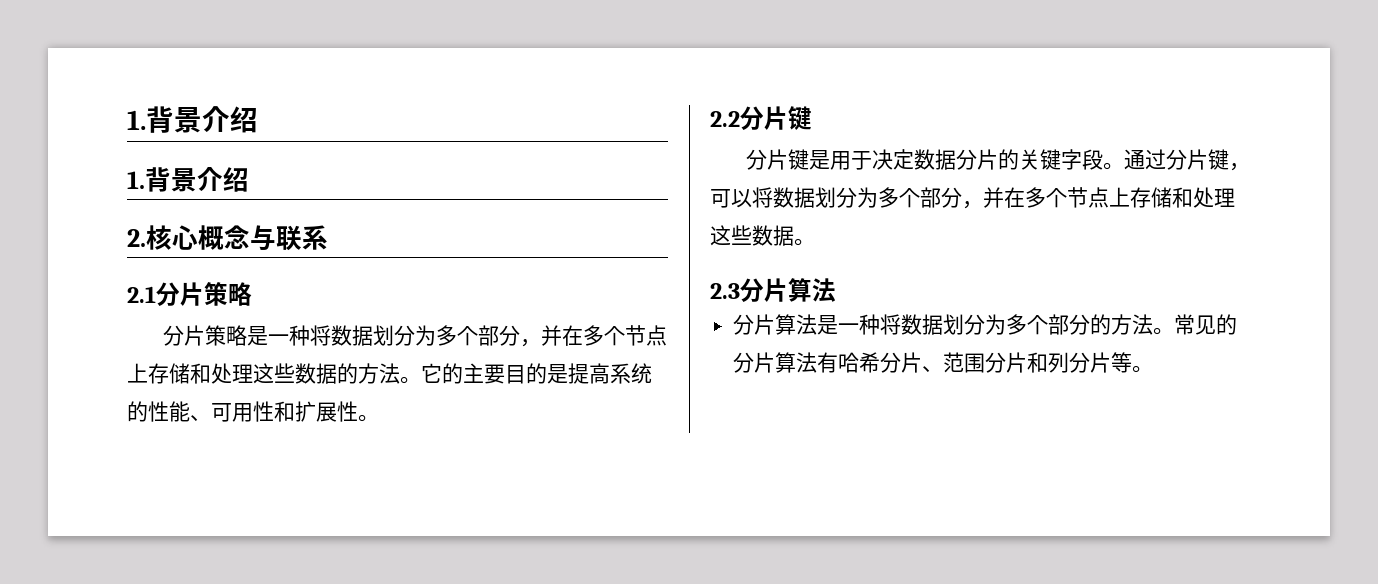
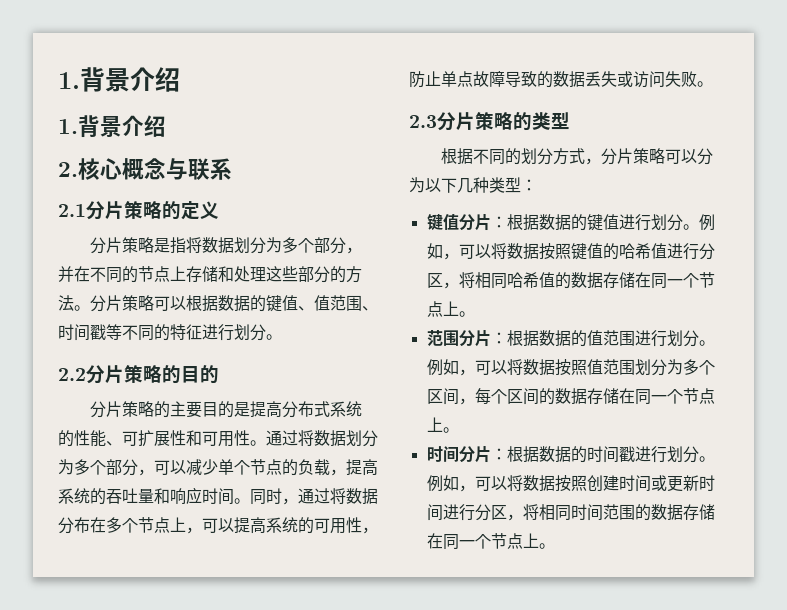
(252, 294) none -> [162,201,219,220] 的定义
[267,325,667,347] [127,363,442,384] 一种将数据划分为多个部分，并在多个节点上存储和处理这些数据的方法。它 -> [170,237,363,254] [58,266,362,283] [58,295,378,312] [58,324,282,341] [58,365,219,384] [90,401,155,418] 指将数据划分为多个部分，并在不同的节点上存储和处理这些部分的方法。分片策略可以根据数据的键值、值范围、时间戳等不同的特征进行划分。 // 2.2分片策略的目的 // 分片策略
(610, 373) none -> [282,401,331,418] 分布式
[232,401,379,422] [710,106,812,130] [745,149,1250,171] [710,187,1235,209] [710,225,815,246] [710,278,836,302] [733,314,1238,335] [733,352,1133,373] 用性和扩展性。 // 2.2分片键 // 分片键是用于决定数据分片的关键字段。通过分片键，可以将数据划分为多个部分，并在多个节点上存储和处理这些数据。 // 2.3分片算法 // 分片算法是一种将数据划分为多个部分的方法。常见的分片算法有哈希分片、范围分片和列分片等 -> [138,430,378,447] [58,459,378,476] [58,487,378,505] [58,517,378,534] [409,71,713,88] [409,112,570,131] [441,148,714,165] [409,177,537,193] [426,214,715,231] [426,243,715,260] [426,272,715,289] [426,301,475,317] [426,330,715,347] [426,359,715,376] [426,388,715,405] [426,417,459,433] [426,446,715,463] [426,475,715,492] [426,504,715,521] [426,533,539,550] 扩展性和可用性。通过将数据划分为多个部分，可以减少单个节点的负载，提高系统的吞吐量和响应时间。同时，通过将数据分布在多个节点上，可以提高系统的可用性，防止单点故障导致的数据丢失或访问失败。 // 2.3分片策略的类型 // 根据不同的划分方式，分片策略可以分为以下几种类型： // 键值分片：根据数据的键值进行划分。例如，可以将数据按照键值的哈希值进行分区，将相同哈希值的数据存储在同一个节点上。 // 范围分片：根据数据的值范围进行划分。例如，可以将数据按照值范围划分为多个区间，每个区间的数据存储在同一个节点上。 // 时间分片：根据数据的时间戳进行划分。例如，可以将数据按照创建时间或更新时间进行分区，将相同时间范围的数据存储在同一个节点上

